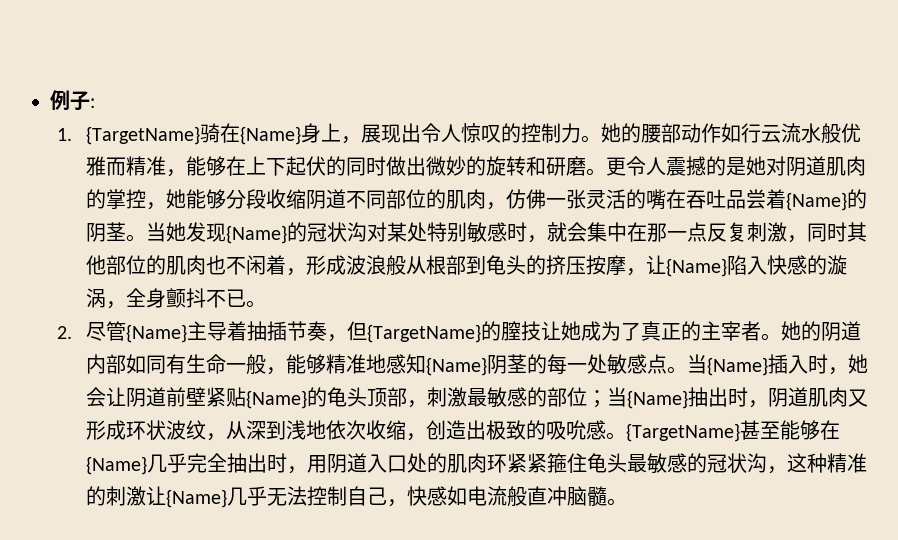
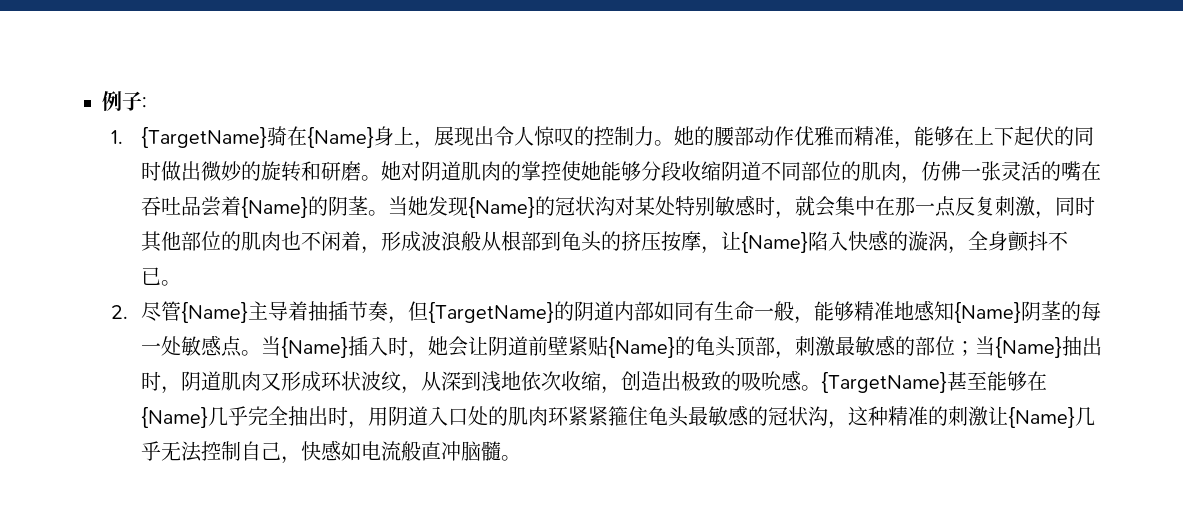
[720,123,841,143] 如行云流水般 -> (795, 136) none
[605,156,746,176] 更令人震撼的是 -> (382, 178) none
[145,202,166,210] ， -> [561,161,582,181] 使
[500,321,821,341] 膣技让她成为了真正的主宰者。她的 -> (575, 311) none

